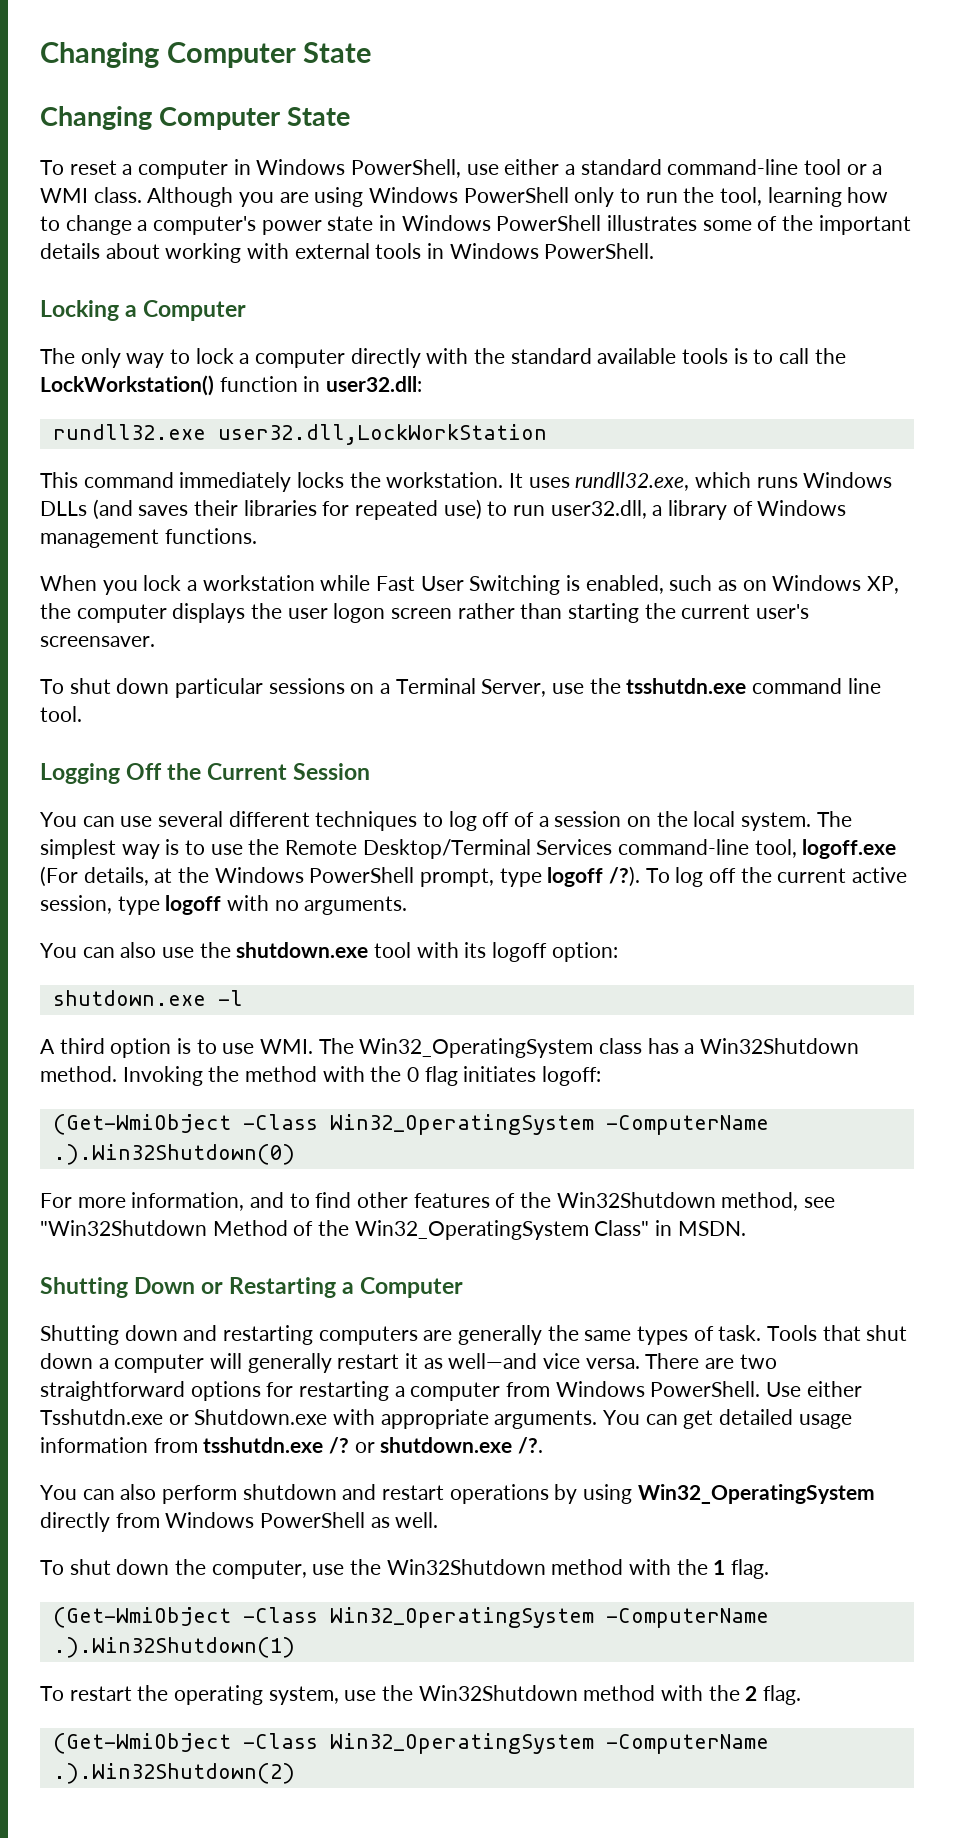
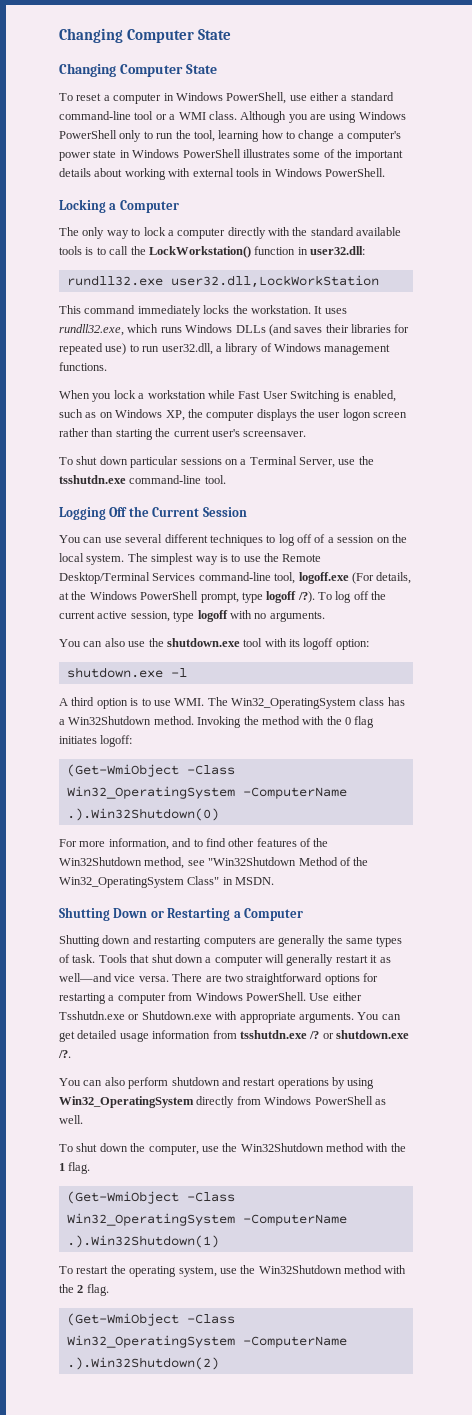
[752,678,881,694] command line -> [129,475,202,484] command-line

